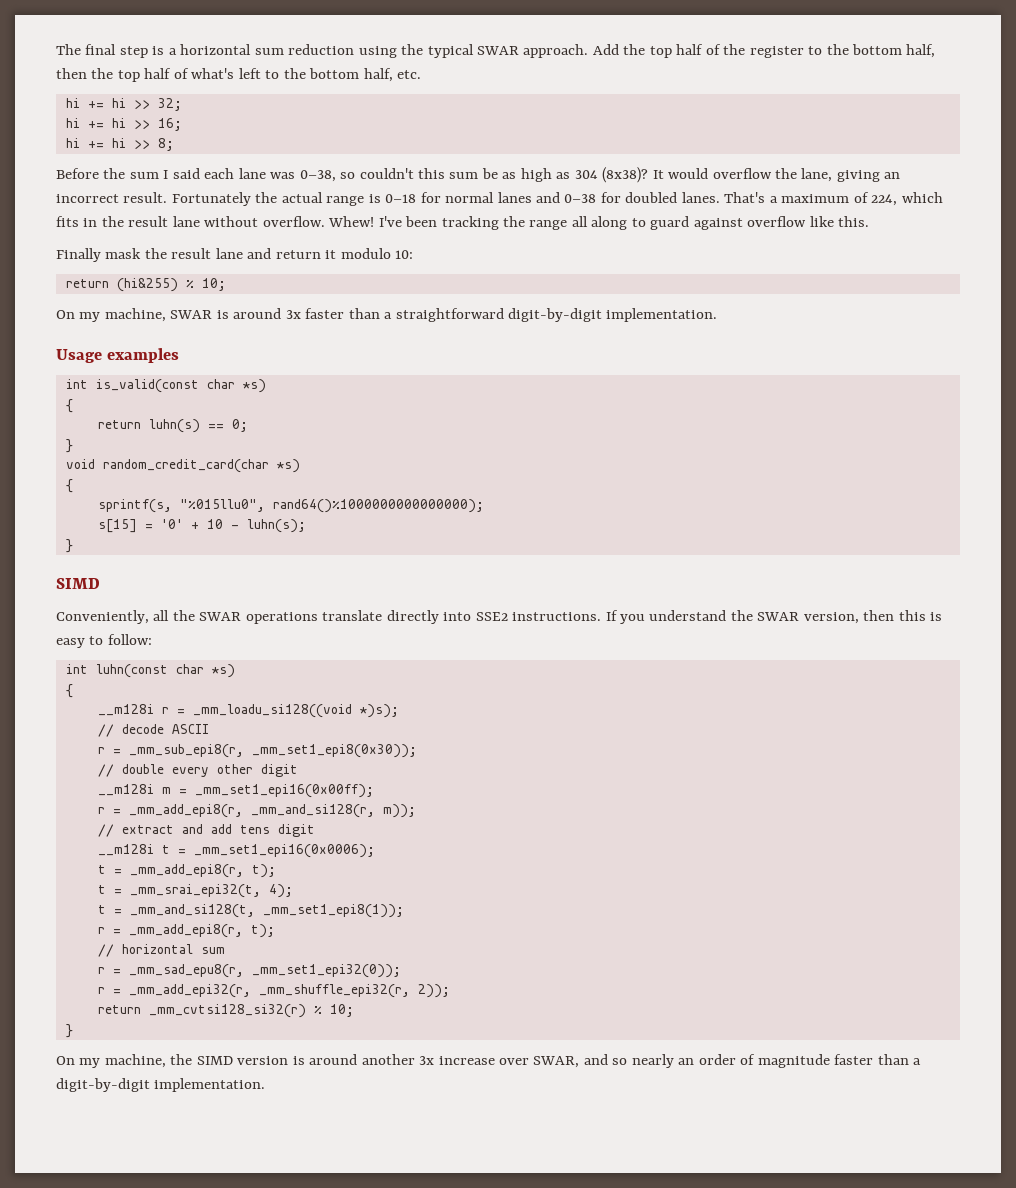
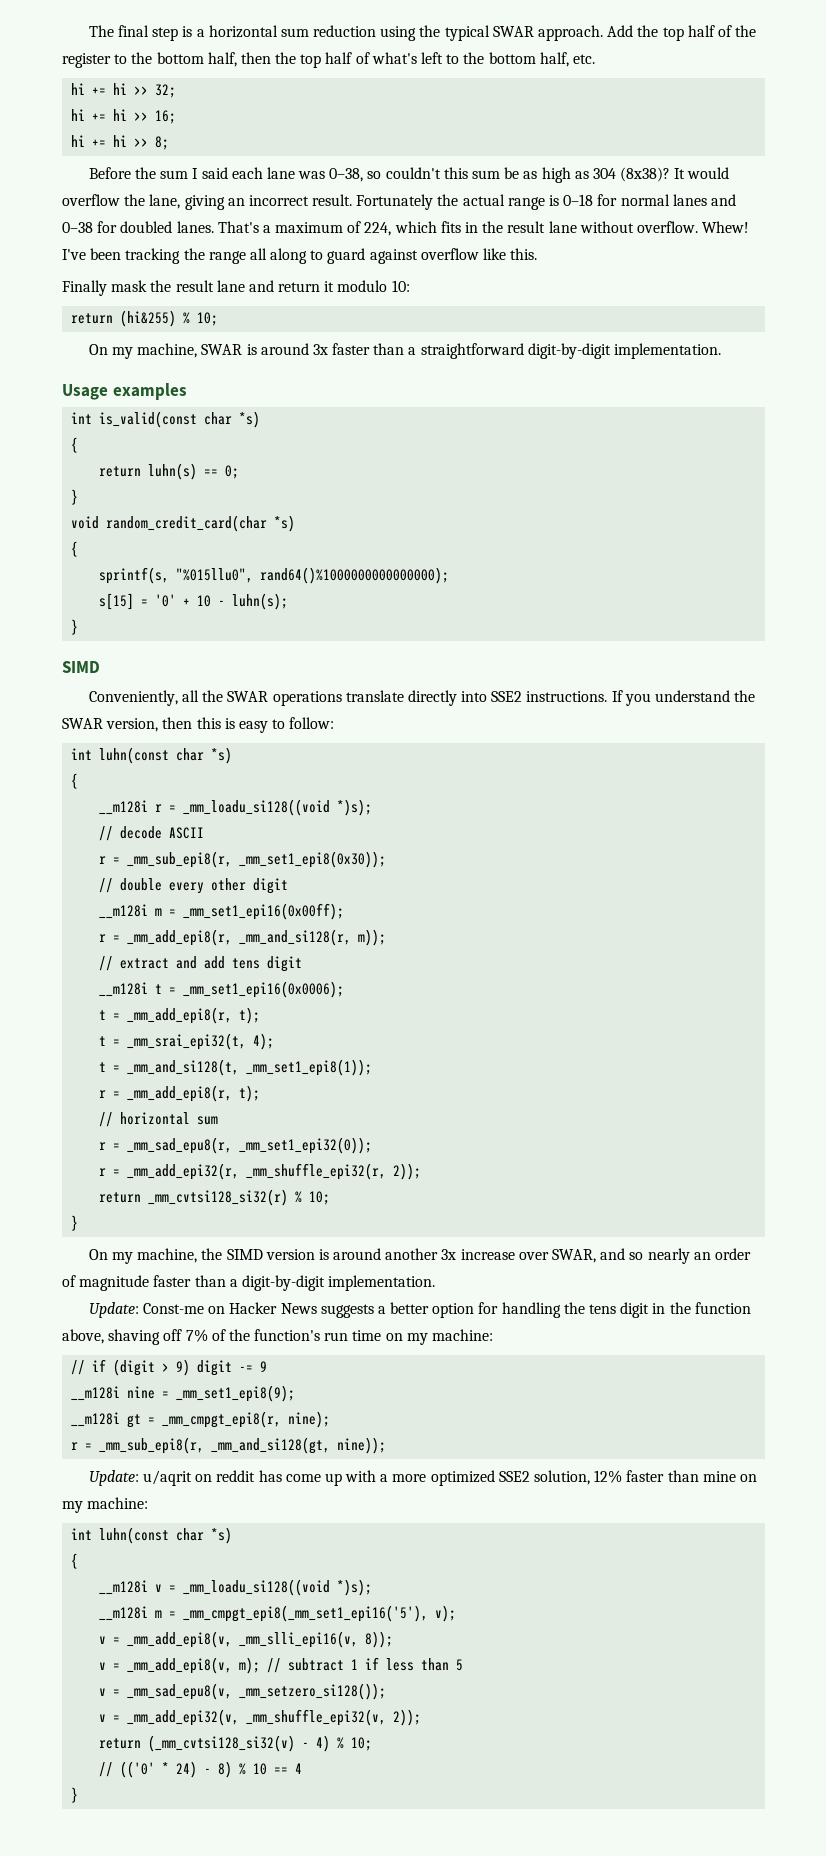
(266, 1085) none -> [88,1302,751,1318] [62,1329,494,1345] [71,1359,268,1376] [71,1385,296,1402] [71,1411,331,1428] [71,1437,387,1454] [88,1470,757,1486] [62,1497,149,1513] [71,1527,233,1544] [71,1553,79,1569] [99,1579,373,1596] [99,1605,457,1622] [99,1631,394,1648] [99,1657,464,1674] [99,1683,387,1700] [99,1709,422,1726] [99,1735,373,1752] [99,1761,303,1778] [71,1787,79,1803] // Update: Const-me on Hacker News suggests a better option for handling the tens digit in the function above, shaving off 7% of the function's run time on my machine: // // if (digit > 9) digit -= 9 // __m128i nine = _mm_set1_epi8(9); // __m128i gt = _mm_cmpgt_epi8(r, nine); // r = _mm_sub_epi8(r, _mm_and_si128(gt, nine)); // Update: u/aqrit on reddit has come up with a more optimized SSE2 solution, 12% faster than mine on my machine: // int luhn(const char *s) // { // __m128i v = _mm_loadu_si128((void *)s); // __m128i m = _mm_cmpgt_epi8(_mm_set1_epi16('5'), v); // v = _mm_add_epi8(v, _mm_slli_epi16(v, 8)); // v = _mm_add_epi8(v, m); // subtract 1 if less than 5 // v = _mm_sad_epu8(v, _mm_setzero_si128()); // v = _mm_add_epi32(v, _mm_shuffle_epi32(v, 2)); // return (_mm_cvtsi128_si32(v) - 4) % 10; // // (('0' * 24) - 8) % 10 == 4 // }

